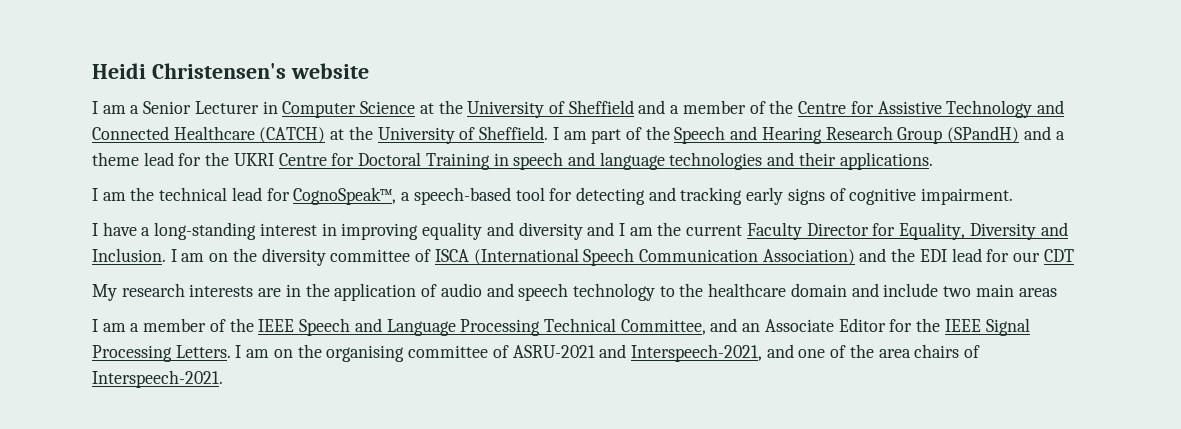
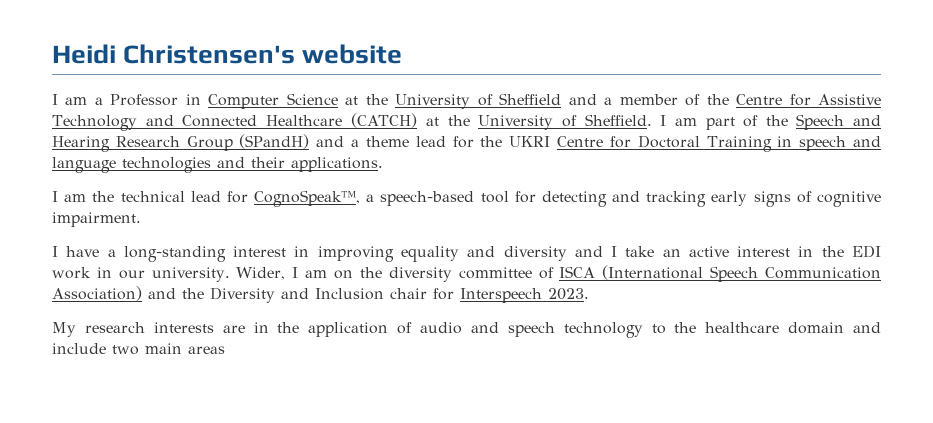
[143,101,259,114] Senior Lecturer -> [110,94,179,106] Professor
[629,222,1068,240] [92,248,166,262] am the current Faculty Director for Equality, Diversity and Inclusion. -> [625,245,882,258] [52,267,286,282] take an active interest in the EDI work in our university. Wider,
[919,248,1074,262] EDI lead for our CDT -> [210,287,589,303] Diversity and Inclusion chair for Interspeech 2023.
[92,318,1030,336] [92,344,981,362] [92,370,223,388] // I am a member of the IEEE Speech and Language Processing Technical Committee, and an Associate Editor for the IEEE Signal Processing Letters. I am on the organising committee of ASRU-2021 and Interspeech-2021, and one of the area chairs of Interspeech-2021. -> (225, 350) none

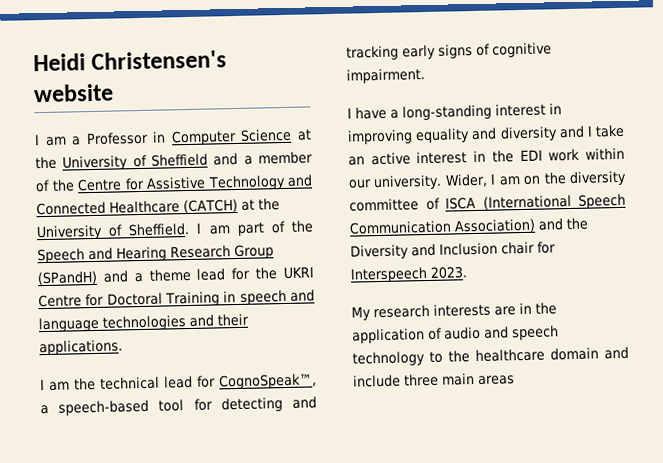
[96,267,112,278] in -> [585,147,625,160] within
[112,345,139,355] two -> [404,373,439,387] three

